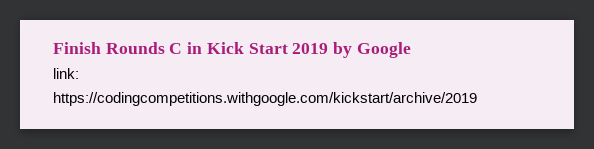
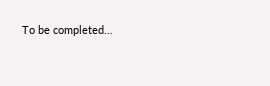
[53,42,411,58] [53,68,79,79] [53,92,477,106] Finish Rounds C in Kick Start 2019 by Google // link: // https://codingcompetitions.withgoogle.com/kickstart/archive/2019 -> [22,25,113,36] To be completed...

